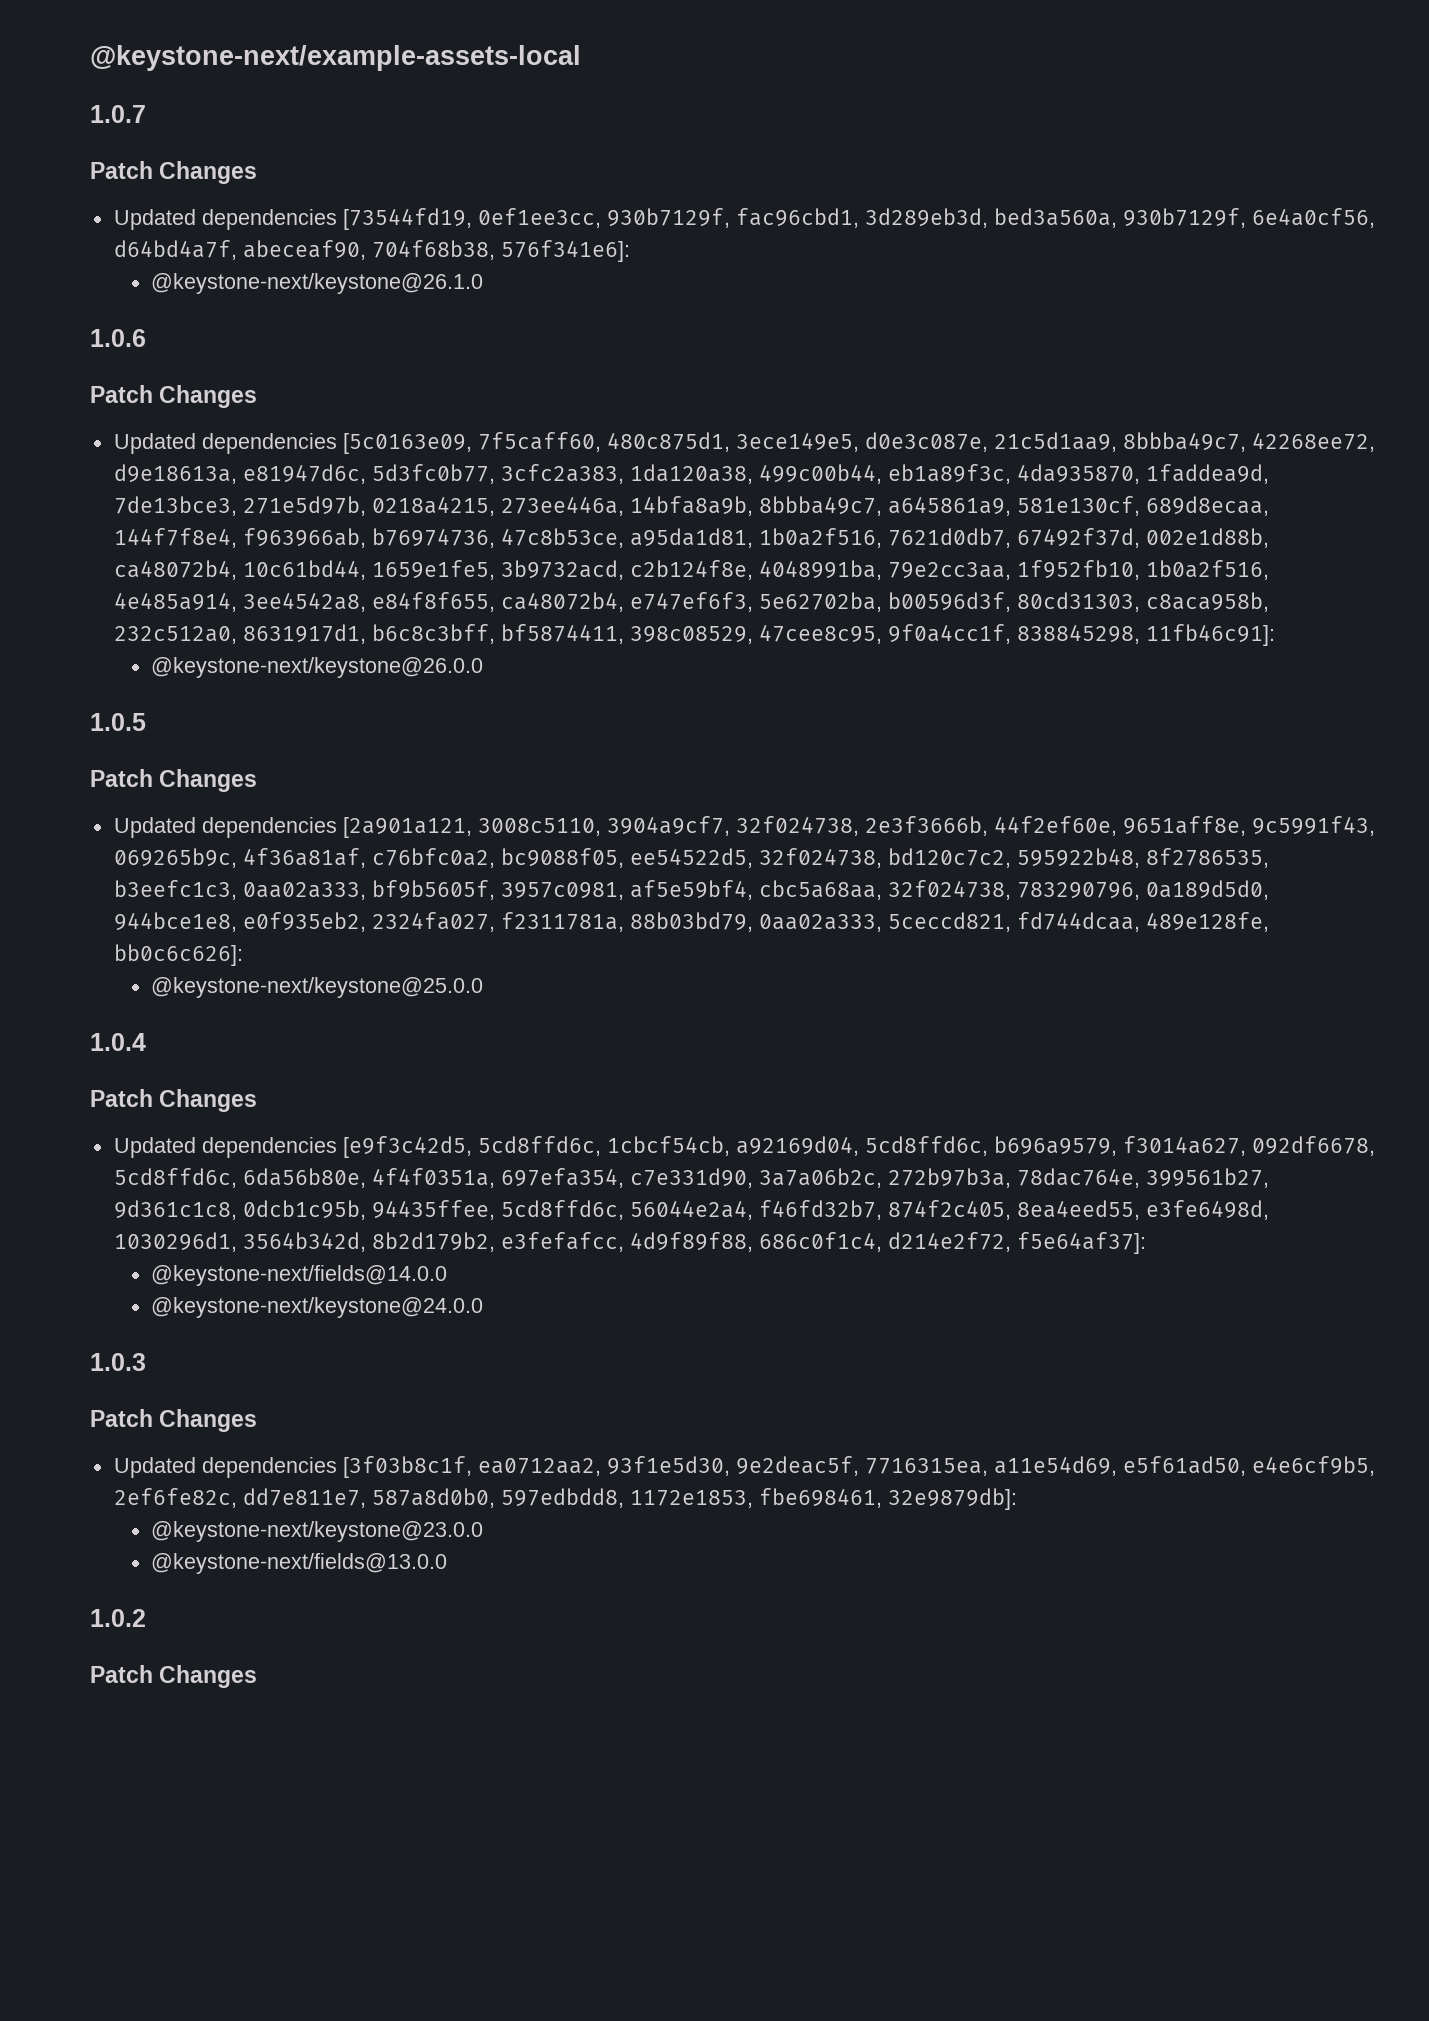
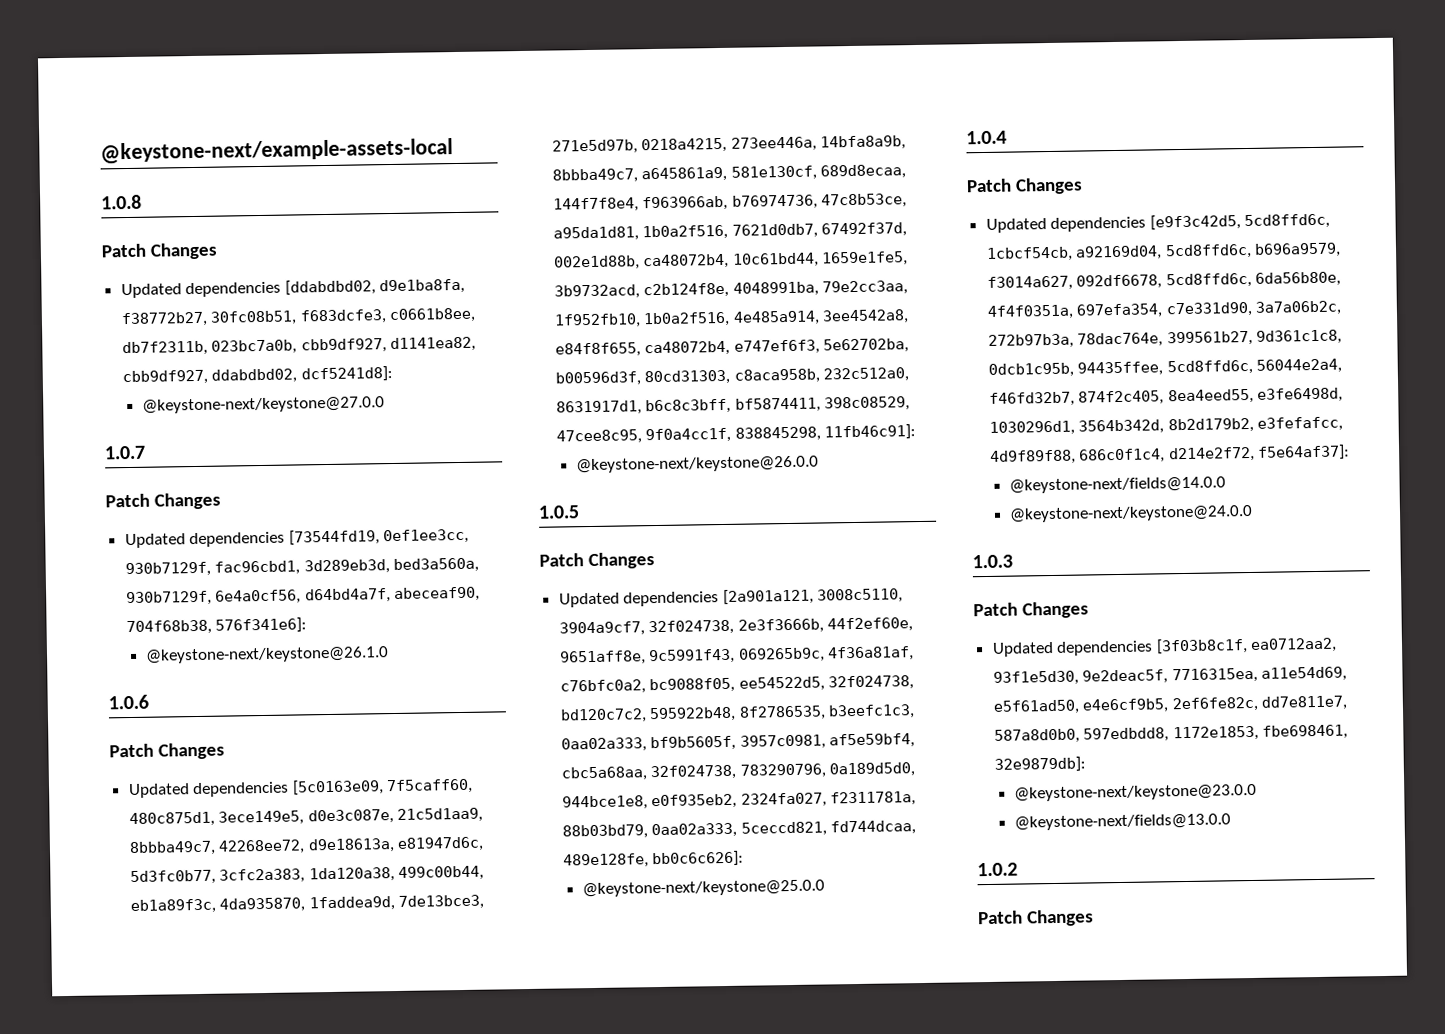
(581, 58) none -> [101,194,142,210] [101,242,218,260] [120,278,466,299] [120,307,477,328] [121,336,477,357] [121,365,393,386] [142,396,386,414] // 1.0.8 // Patch Changes // Updated dependencies [ddabdbd02, d9e1ba8fa, f38772b27, 30fc08b51, f683dcfe3, c0661b8ee, db7f2311b, 023bc7a0b, cbb9df927, d1141ea82, cbb9df927, ddabdbd02, dcf5241d8]: // @keystone-next/keystone@27.0.0

